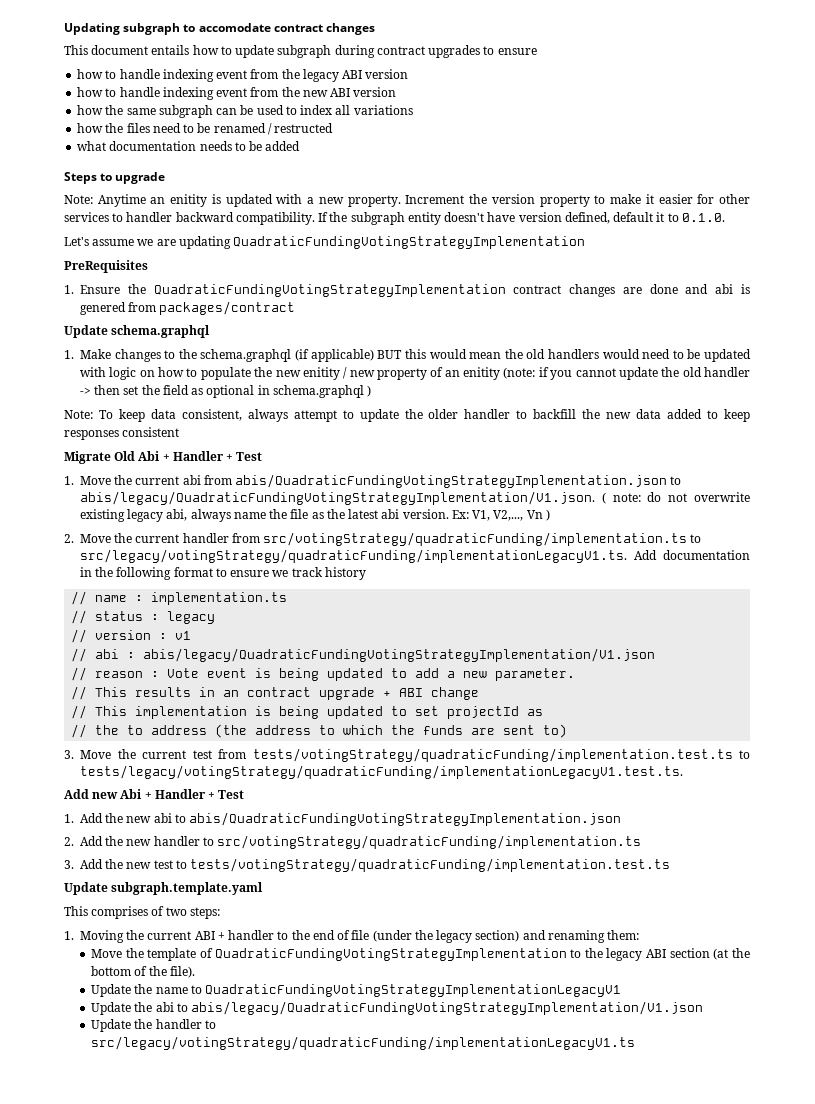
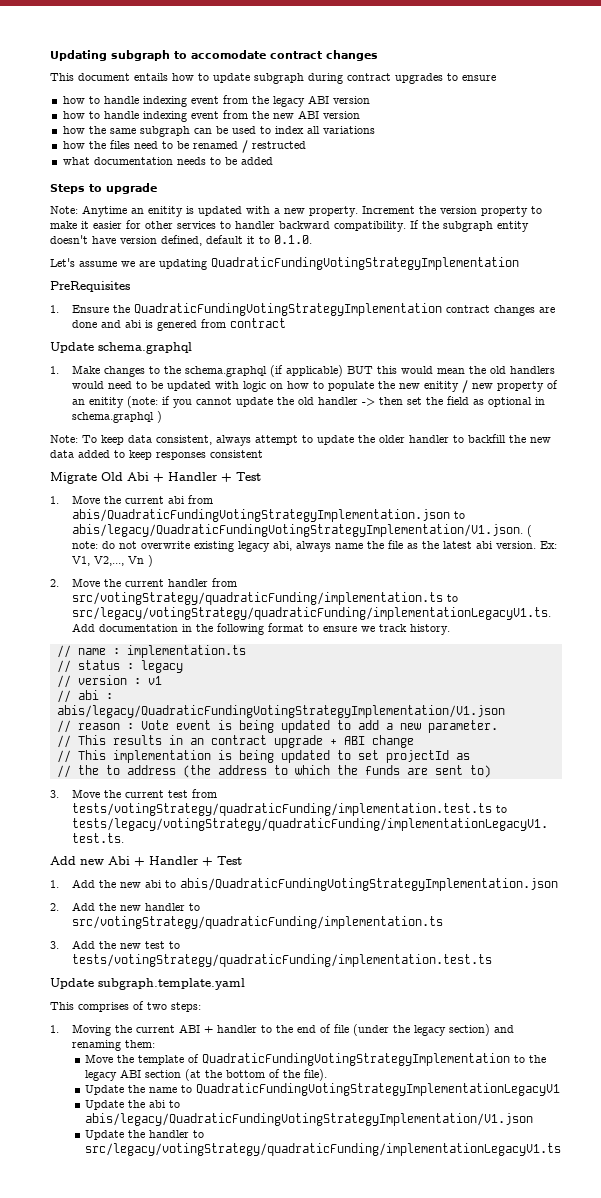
[159,301,296,315] packages/contract -> [230,318,287,328] contract
[324,567,366,580] history -> [410,624,451,635] history.

